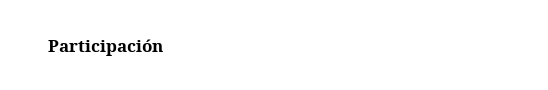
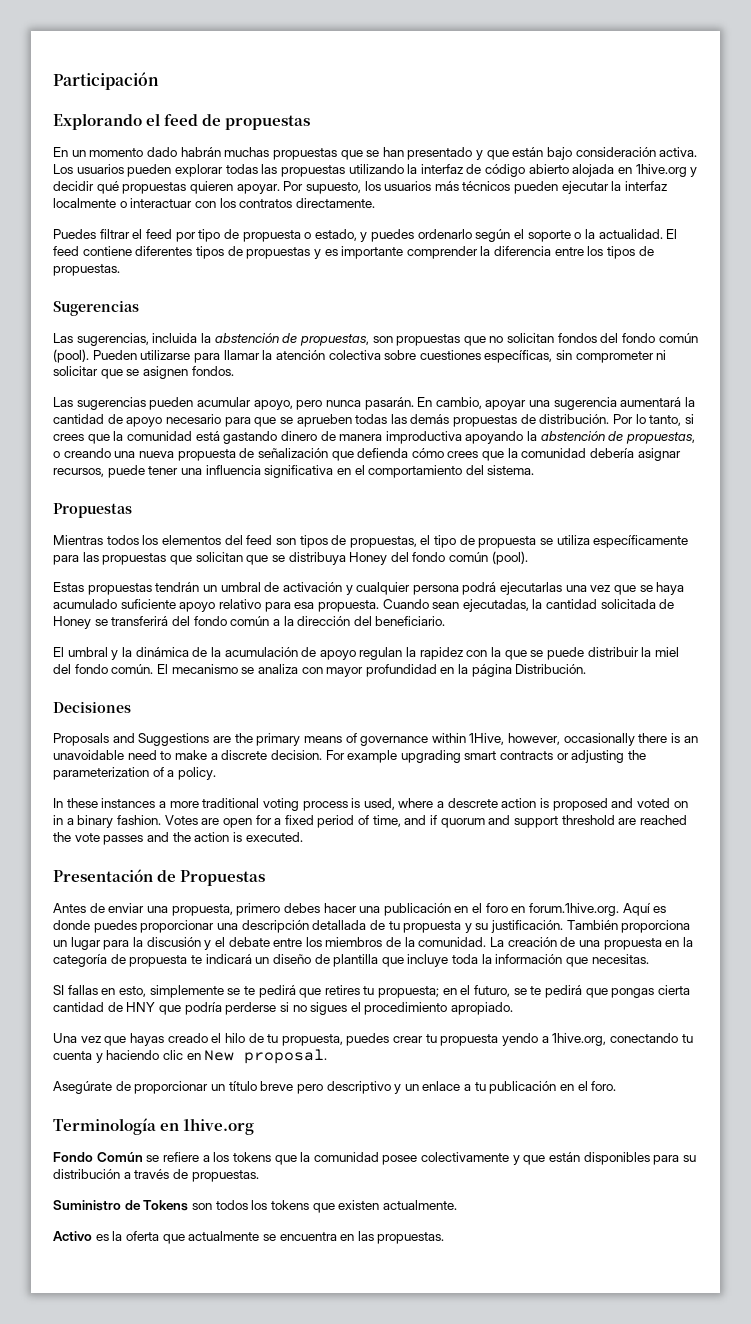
(163, 47) none -> [53,113,311,130] [53,147,698,160] [53,164,698,177] [53,181,668,194] [53,198,375,208] [53,229,678,242] [53,246,654,259] [53,264,120,276] [53,300,139,316] [53,333,698,346] [53,349,667,363] [53,366,234,379] [53,397,696,410] [53,414,694,427] [53,431,696,444] [53,448,681,461] [53,465,535,478] [53,503,132,518] [53,535,689,548] [53,551,528,565] [53,582,685,595] [53,599,675,612] [53,616,446,629] [53,647,679,660] [53,664,587,677] [53,701,131,713] [53,733,698,746] [53,750,647,763] [53,767,216,780] [53,798,688,811] [53,815,687,828] [53,832,303,845] [53,869,266,886] [53,903,667,916] [53,920,691,933] [53,937,693,950] [53,954,649,967] [53,985,690,998] [53,1002,514,1015] [53,1033,693,1046] [53,1049,328,1064] [53,1081,617,1094] [53,1118,255,1135] [53,1152,696,1165] [53,1169,259,1182] [53,1200,457,1213] [53,1231,445,1244] // Explorando el feed de propuestas // En un momento dado habrán muchas propuestas que se han presentado y que están bajo consideración activa. Los usuarios pueden explorar todas las propuestas utilizando la interfaz de código abierto alojada en 1hive.org y decidir qué propuestas quieren apoyar. Por supuesto, los usuarios más técnicos pueden ejecutar la interfaz localmente o interactuar con los contratos directamente. // Puedes filtrar el feed por tipo de propuesta o estado, y puedes ordenarlo según el soporte o la actualidad. El feed contiene diferentes tipos de propuestas y es importante comprender la diferencia entre los tipos de propuestas. // Sugerencias // Las sugerencias, incluida la abstención de propuestas, son propuestas que no solicitan fondos del fondo común (pool). Pueden utilizarse para llamar la atención colectiva sobre cuestiones específicas, sin comprometer ni solicitar que se asignen fondos. // Las sugerencias pueden acumular apoyo, pero nunca pasarán. En cambio, apoyar una sugerencia aumentará la cantidad de apoyo necesario para que se aprueben todas las demás propuestas de distribución. Por lo tanto, si crees que la comunidad está gastando dinero de manera improductiva apoyando la abstención de propuestas, o creando una nueva propuesta de señalización que defienda cómo crees que la comunidad debería asignar recursos, puede tener una influencia significativa en el comportamiento del sistema. // Propuestas // Mientras todos los elementos del feed son tipos de propuestas, el tipo de propuesta se utiliza específicamente para las propuestas que solicitan que se distribuya Honey del fondo común (pool). // Estas propuestas tendrán un umbral de activación y cualquier persona podrá ejecutarlas una vez que se haya acumulado suficiente apoyo relativo para esa propuesta. Cuando sean ejecutadas, la cantidad solicitada de Honey se transferirá del fondo común a la dirección del beneficiario. // El umbral y la dinámica de la acumulación de apoyo regulan la rapidez con la que se puede distribuir la miel del fondo común. El mecanismo se analiza con mayor profundidad en la página Distribución. // Decisiones // Proposals and Suggestions are the primary means of governance within 1Hive, however, occasionally there is an unavoidable need to make a discrete decision. For example upgrading smart contracts or adjusting the parameterization of a policy. // In these instances a more traditional voting process is used, where a descrete action is proposed and voted on in a binary fashion. Votes are open for a fixed period of time, and if quorum and support threshold are reached the vote passes and the action is executed. // Presentación de Propuestas // Antes de enviar una propuesta, primero debes hacer una publicación en el foro en forum.1hive.org. Aquí es donde puedes proporcionar una descripción detallada de tu propuesta y su justificación. También proporciona un lugar para la discusión y el debate entre los miembros de la comunidad. La creación de una propuesta en la categoría de propuesta te indicará un diseño de plantilla que incluye toda la información que necesitas. // SI fallas en esto, simplemente se te pedirá que retires tu propuesta; en el futuro, se te pedirá que pongas cierta cantidad de HNY que podría perderse si no sigues el procedimiento apropiado. // Una vez que hayas creado el hilo de tu propuesta, puedes crear tu propuesta yendo a 1hive.org, conectando tu cuenta y haciendo clic en New proposal. // Asegúrate de proporcionar un título breve pero descriptivo y un enlace a tu publicación en el foro. // Terminología en 1hive.org // Fondo Común se refiere a los tokens que la comunidad posee colectivamente y que están disponibles para su distribución a través de propuestas. // Suministro de Tokens son todos los tokens que existen actualmente. // Activo es la oferta que actualmente se encuentra en las propuestas.

